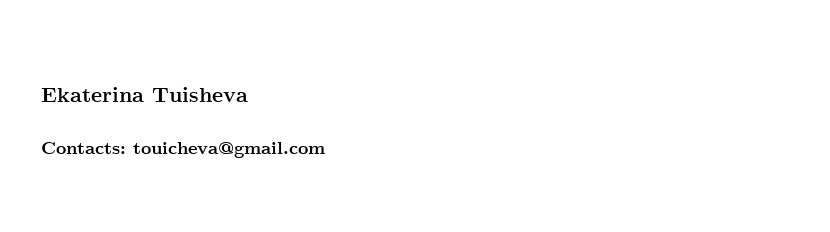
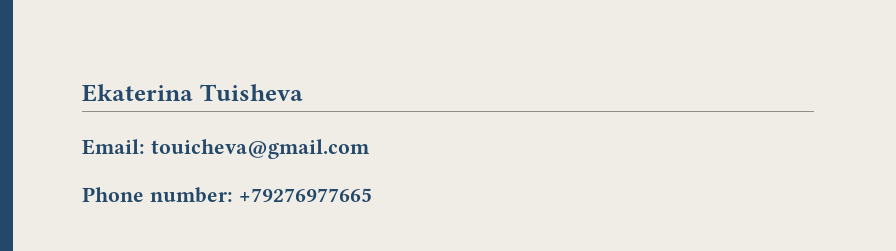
[41,142,126,154] Contacts: -> [82,139,145,155] Email:
(325, 150) none -> [82,187,372,203] // Phone number: +79276977665

